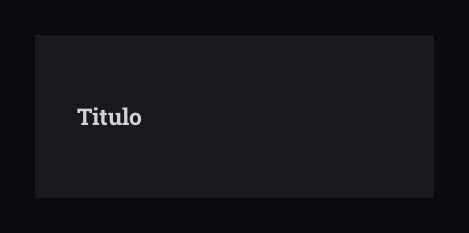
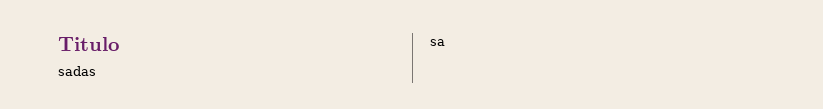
(142, 116) none -> [58,66,96,76] [430,39,445,46] // sadas // sa

